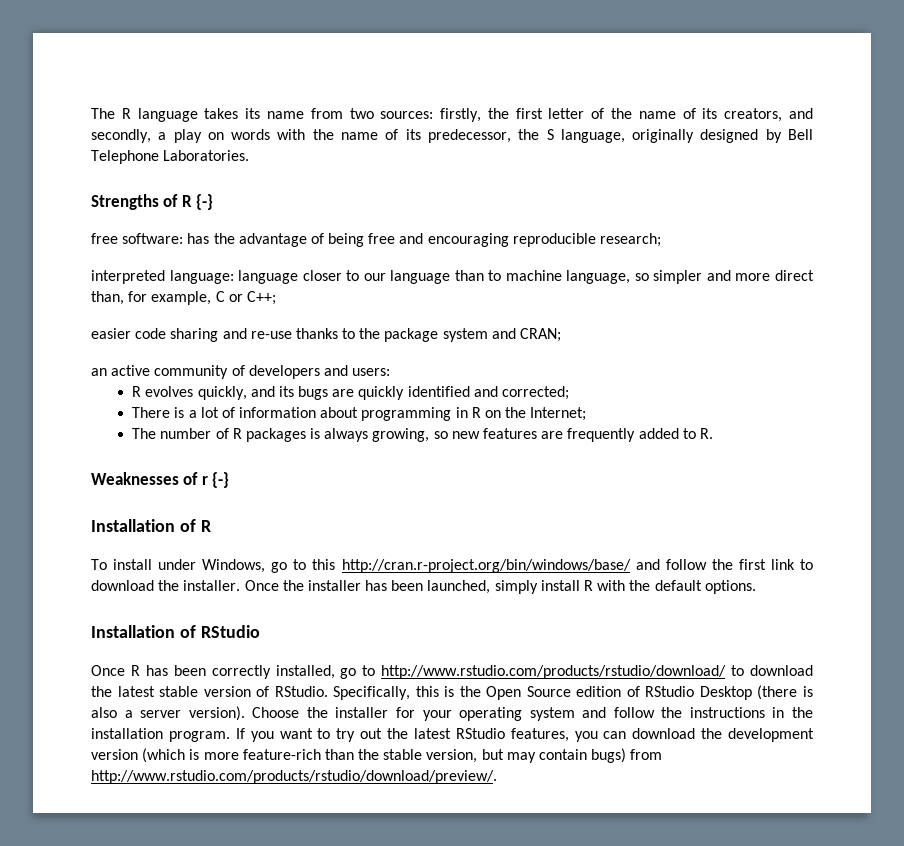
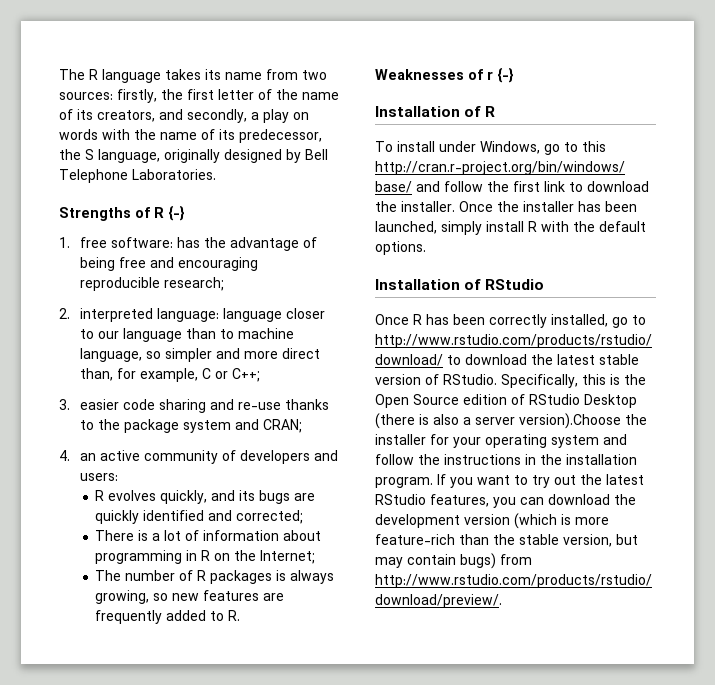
(214, 202) none -> [59,237,70,248] 1.
(662, 240) none -> [59,308,70,319] 2.
(276, 298) none -> [59,399,70,410] 3.
(562, 335) none -> [59,450,70,461] 4.
[188,706,300,721] version). Choose -> [519,413,621,429] version).Choose

